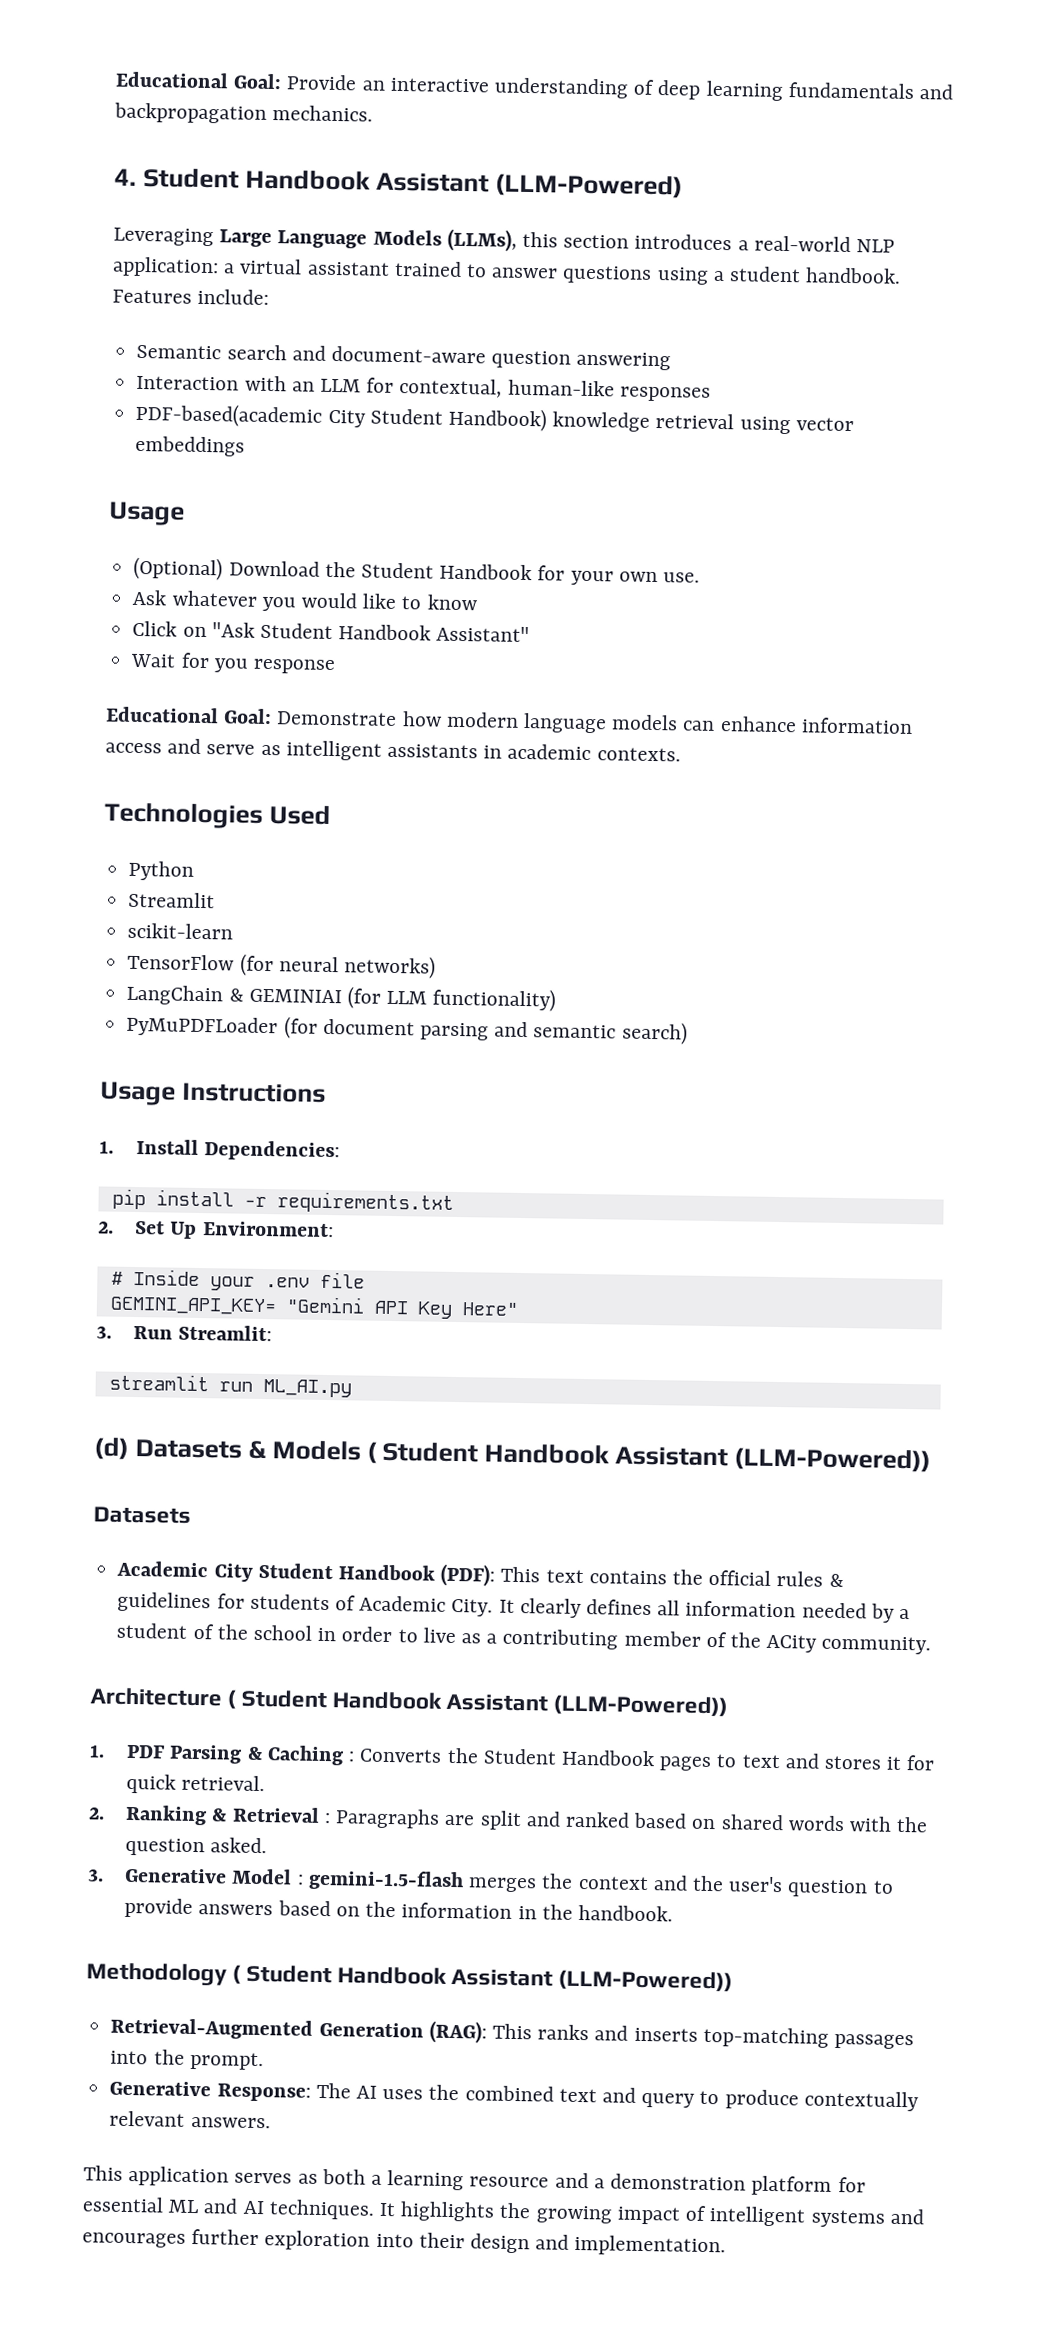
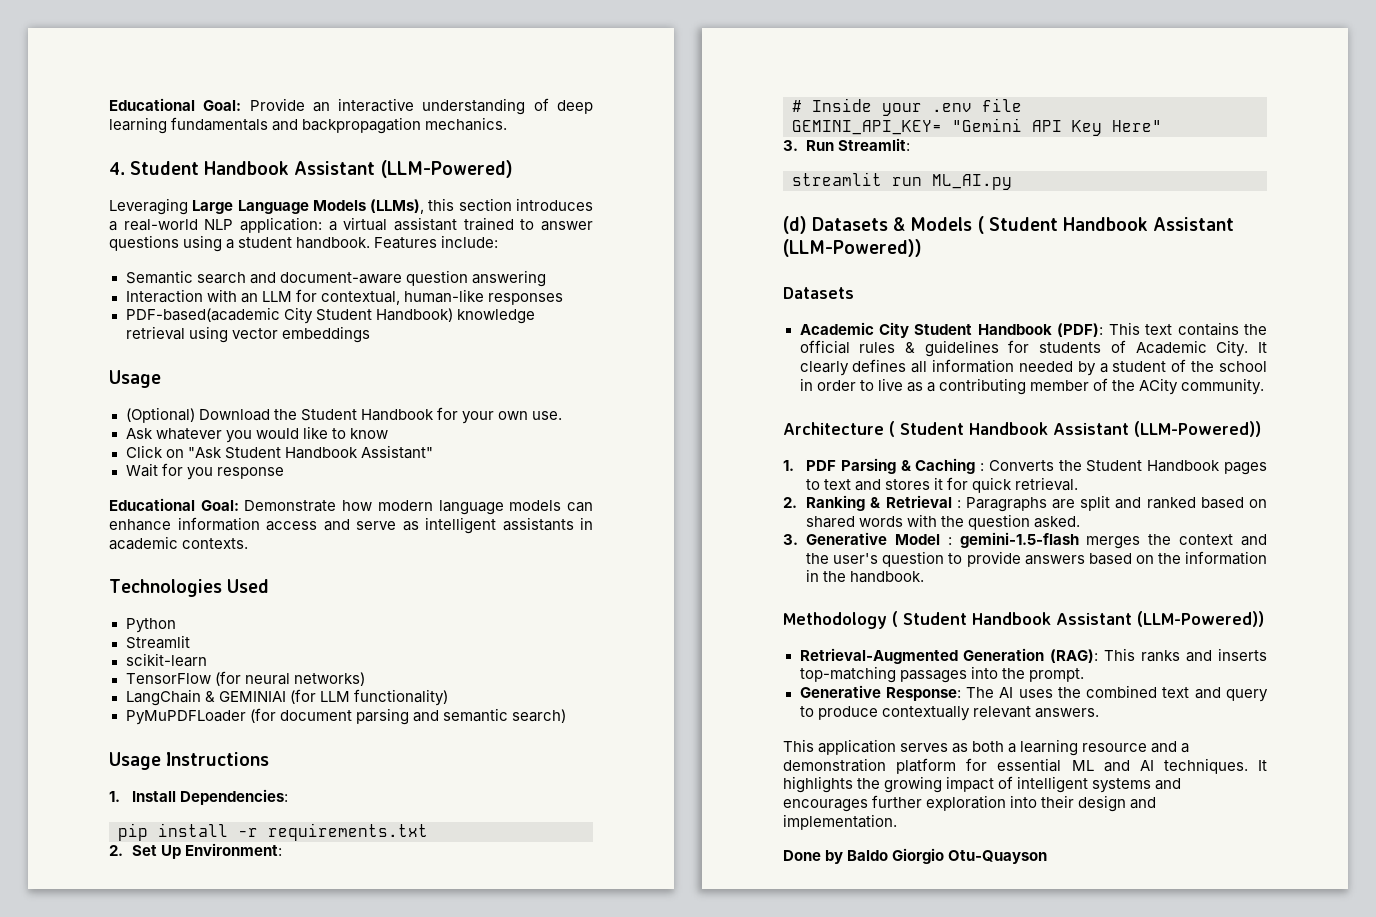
(727, 2245) none -> [783,848,1048,864] // Done by Baldo Giorgio Otu-Quayson

